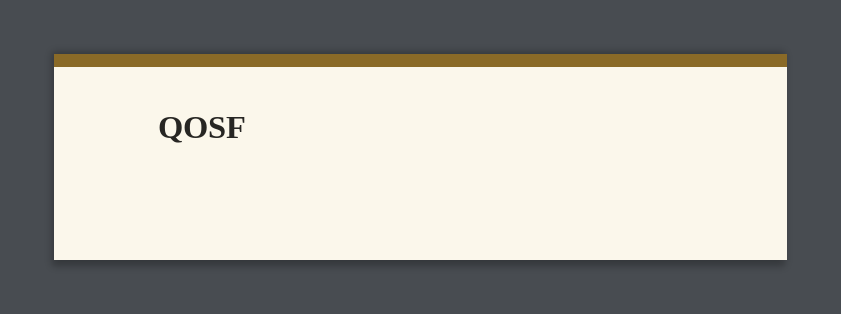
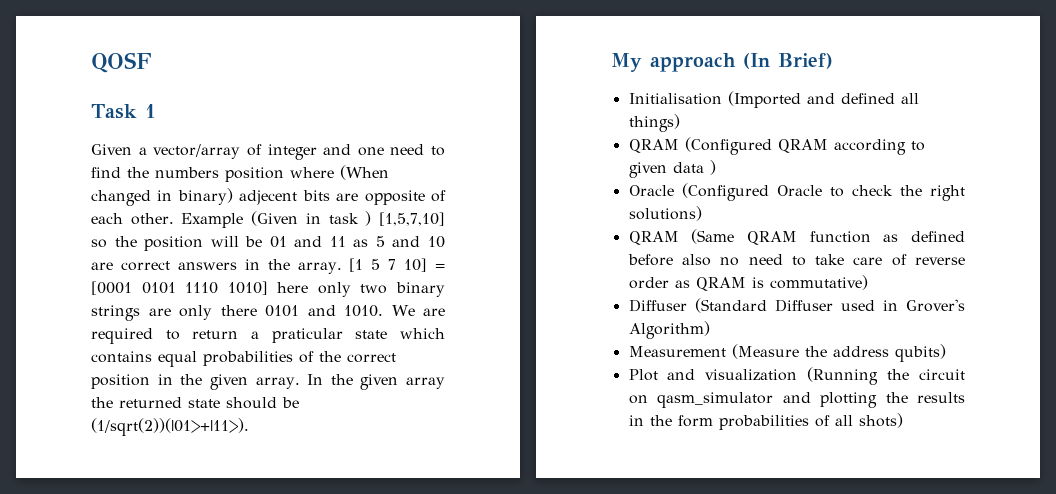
(246, 130) none -> [91,104,156,119] [91,144,445,160] [91,165,389,182] [91,188,446,206] [91,211,445,228] [91,236,445,251] [91,258,446,274] [91,281,445,297] [91,305,445,321] [91,328,445,344] [91,351,396,367] [91,374,445,390] [91,397,299,409] [91,418,249,436] [611,53,833,72] [628,91,919,108] [628,114,680,132] [628,137,925,155] [628,160,716,178] [628,183,965,201] [628,206,702,221] [628,229,965,245] [627,254,965,266] [628,275,868,291] [628,298,965,313] [628,321,710,339] [628,344,946,362] [628,367,965,385] [628,392,965,408] [628,413,903,430] // Task 1 // Given a vector/array of integer and one need to find the numbers position where (When changed in binary) adjecent bits are opposite of each other. Example (Given in task ) [1,5,7,10] so the position will be 01 and 11 as 5 and 10 are correct answers in the array. [1 5 7 10] = [0001 0101 1110 1010] here only two binary strings are only there 0101 and 1010. We are required to return a praticular state which contains equal probabilities of the correct position in the given array. In the given array the returned state should be (1/sqrt(2))(|01>+|11>). // My approach (In Brief) // Initialisation (Imported and defined all things) // QRAM (Configured QRAM according to given data ) // Oracle (Configured Oracle to check the right solutions) // QRAM (Same QRAM function as defined before also no need to take care of reverse order as QRAM is commutative) // Diffuser (Standard Diffuser used in Grover's Algorithm) // Measurement (Measure the address qubits) // Plot and visualization (Running the circuit on qasm_simulator and plotting the results in the form probabilities of all shots)

